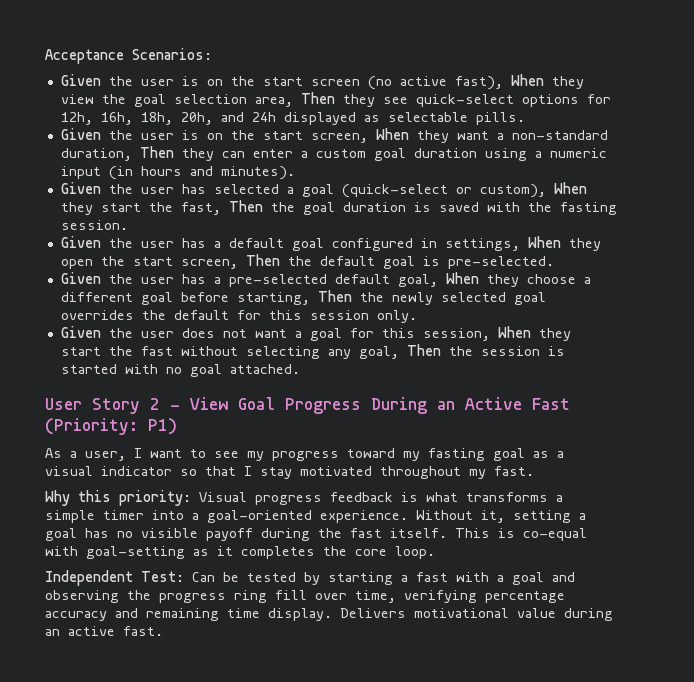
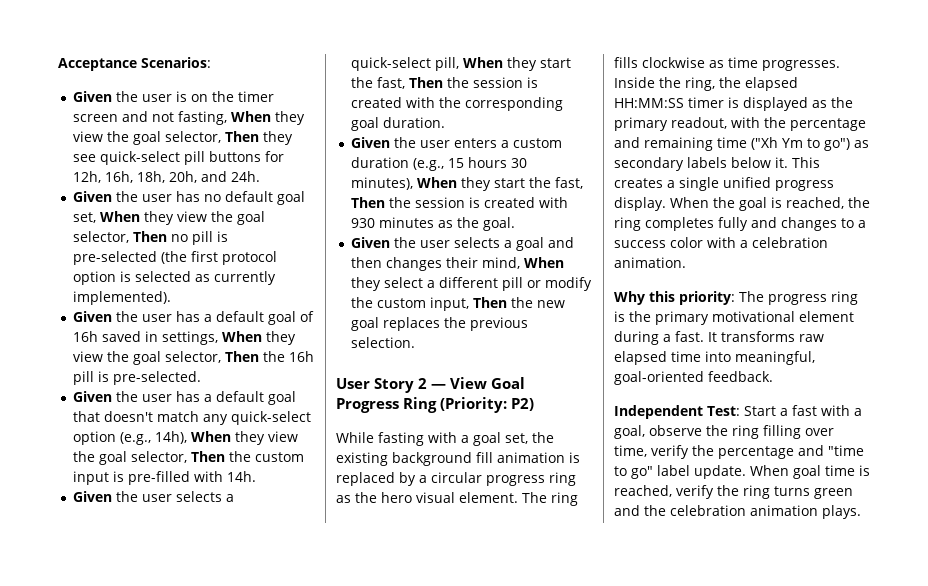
[262,74,584,90] [60,94,293,107] start screen (no active fast), When they view the goal selection area, -> [237,91,274,102] [72,111,305,125] [72,131,221,145] timer screen and not fasting, When they view the goal selector,
[521,94,579,107] options -> [183,151,261,165] pill buttons
[251,112,525,125] [60,128,608,143] [60,146,607,161] [60,166,295,180] [60,182,587,198] [60,200,617,215] [60,220,128,230] [60,236,413,251] 24h displayed as selectable pills. // Given the user is on the start screen, When they want a non-standard duration, Then they can enter a custom goal duration using a numeric input (in hours and minutes). // Given the user has selected a goal (quick-select or custom), When they start the fast, Then the goal duration is saved with the fasting session. // Given the user has a default goal configured -> [230,171,260,182] [72,191,305,205] [72,211,265,225] [72,231,228,245] [72,251,277,265] [72,271,276,285] [72,291,171,305] [72,311,314,325] [72,331,141,342] 24h. // Given the user has no default goal set, When they view the goal selector, Then no pill is pre-selected (the first protocol option is selected as currently implemented). // Given the user has a default goal of 16h saved
[60,254,415,269] open the start screen, Then the default goal -> [72,351,314,365] [72,371,94,385] view the goal selector, Then the 16h pill
[228,272,591,287] [60,290,546,305] [60,310,417,323] [60,326,571,341] [60,344,565,359] [60,364,300,377] pre-selected default goal, When they choose a different goal before starting, Then the newly selected goal overrides the default for this session only. // Given the user does not want a goal for this session, When they start the fast without selecting any goal, Then the session is started with no goal attached. -> [215,391,296,405] [72,411,311,425] [72,431,298,445] [72,451,304,465] [72,471,256,485] [72,491,234,502] [350,57,571,71] [350,77,538,89] [350,97,563,111] [350,117,445,131] [350,137,562,148] [350,157,527,171] [350,177,583,191] [350,197,568,208] [350,217,515,231] [350,237,574,251] [350,257,564,271] [350,277,592,291] [350,297,565,311] [350,317,528,331] [350,337,415,348] default goal that doesn't match any quick-select option (e.g., 14h), When they view the goal selector, Then the custom input is pre-filled with 14h. // Given the user selects a quick-select pill, When they start the fast, Then the session is created with the corresponding goal duration. // Given the user enters a custom duration (e.g., 15 hours 30 minutes), When they start the fast, Then the session is created with 930 minutes as the goal. // Given the user selects a goal and then changes their mind, When they select a different pill or modify the custom input, Then the new goal replaces the previous selection.
[170,405,180,410] - -> [431,384,447,389] —
[371,397,570,414] [45,418,177,435] [45,448,564,461] [45,466,534,479] [45,490,563,506] [45,510,586,523] [45,528,587,541] [45,546,435,559] [45,570,575,586] [45,590,565,603] [45,608,613,621] [45,626,163,636] During an Active Fast (Priority: P1) // As a user, I want to see my progress toward my fasting goal as a visual indicator so that I stay motivated throughout my fast. // Why this priority: Visual progress feedback is what transforms a simple timer into a goal-oriented experience. Without it, setting a goal has no visible payoff during the fast itself. This is co-equal with goal-setting as it completes the core loop. // Independent Test: Can be tested by starting a fast with a goal and observing the progress ring fill over time, verifying percentage accuracy and remaining time display. Delivers motivational value during an active fast. -> [403,397,535,413] [336,432,554,446] [336,452,580,466] [336,472,576,486] [336,492,578,506] [614,57,840,71] [614,77,798,91] [614,97,853,111] [614,117,866,131] [614,137,869,151] [614,157,820,171] [614,177,834,191] [614,197,870,211] [614,217,866,231] [614,237,828,248] [614,257,686,268] [614,291,858,305] [614,311,854,325] [614,331,824,345] [614,351,815,365] [614,371,773,385] [614,405,862,419] [614,425,834,439] [614,445,864,459] [614,465,870,479] [614,485,853,499] [614,505,861,519] Ring (Priority: P2) // While fasting with a goal set, the existing background fill animation is replaced by a circular progress ring as the hero visual element. The ring fills clockwise as time progresses. Inside the ring, the elapsed HH:MM:SS timer is displayed as the primary readout, with the percentage and remaining time ("Xh Ym to go") as secondary labels below it. This creates a single unified progress display. When the goal is reached, the ring completes fully and changes to a success color with a celebration animation. // Why this priority: The progress ring is the primary motivational element during a fast. It transforms raw elapsed time into meaningful, goal-oriented feedback. // Independent Test: Start a fast with a goal, observe the ring filling over time, verify the percentage and "time to go" label update. When goal time is reached, verify the ring turns green and the celebration animation plays.

